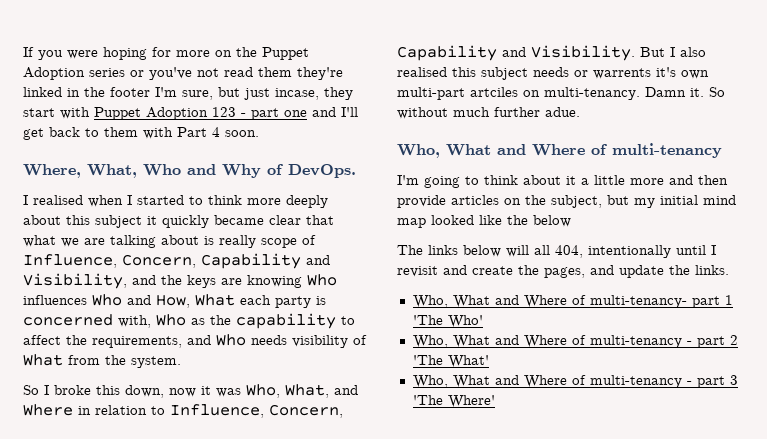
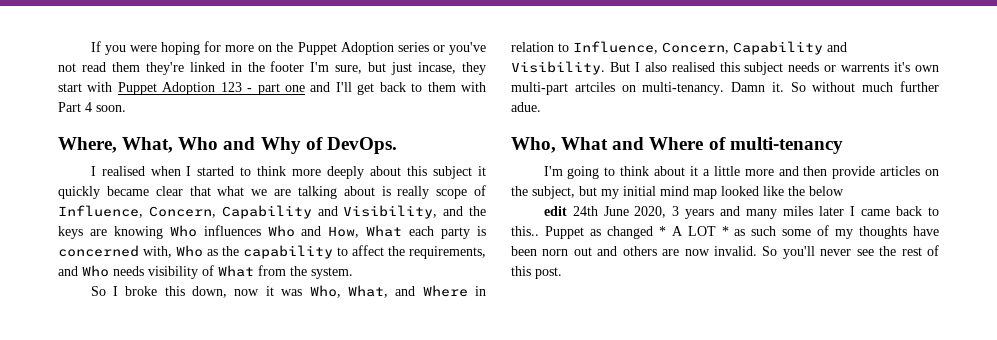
[397,245,716,258] [397,265,729,278] [412,295,733,308] [412,315,483,328] [412,335,738,348] [412,355,489,368] [412,375,738,388] [412,395,495,408] The links below will all 404, intentionally until I revisit and create the pages, and update the links. // Who, What and Where of multi-tenancy- part 1 'The Who' // Who, What and Where of multi-tenancy - part 2 'The What' // Who, What and Where of multi-tenancy - part 3 'The Where' -> [543,206,940,219] [511,225,939,239] [511,245,939,259] [511,266,562,279] edit 24th June 2020, 3 years and many miles later I came back to this.. Puppet as changed * A LOT * as such some of my thoughts have been norn out and others are now invalid. So you'll never see the rest of this post.

